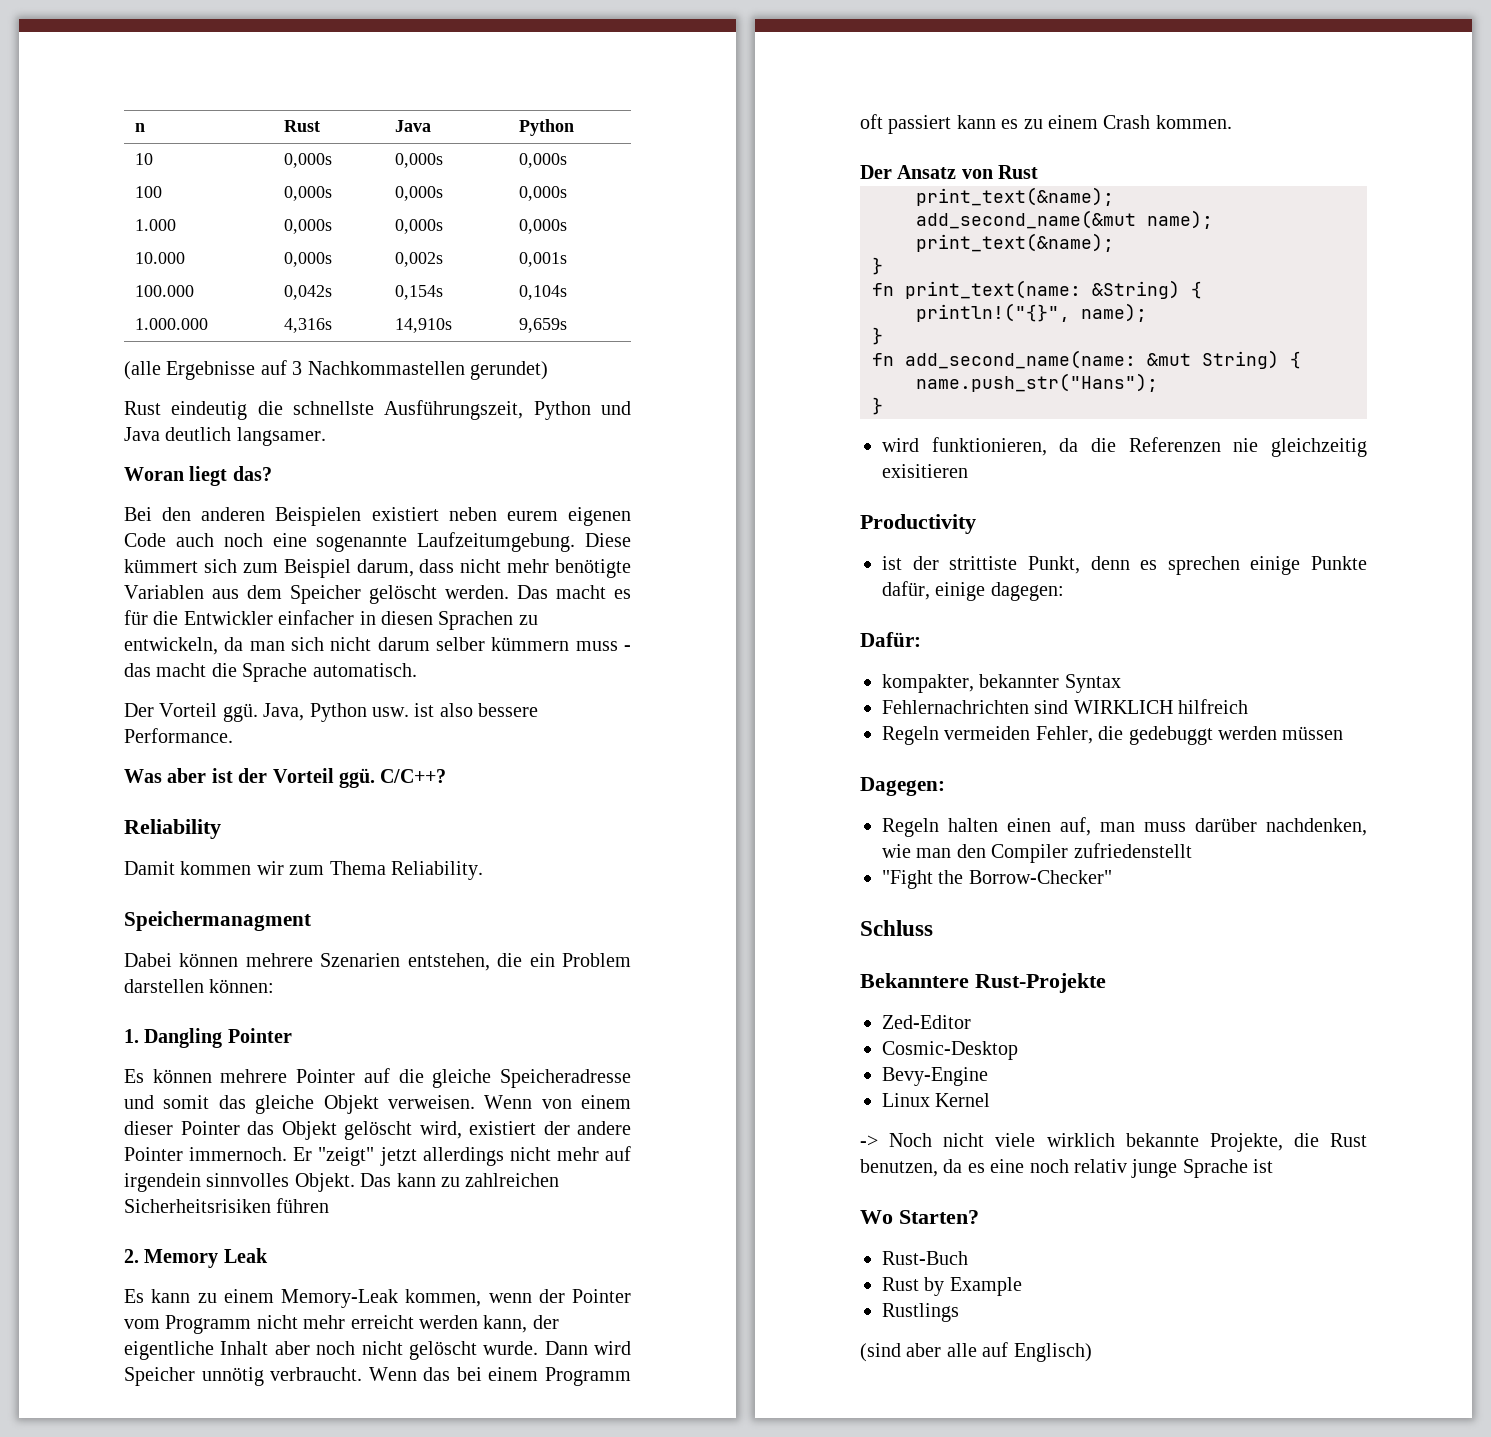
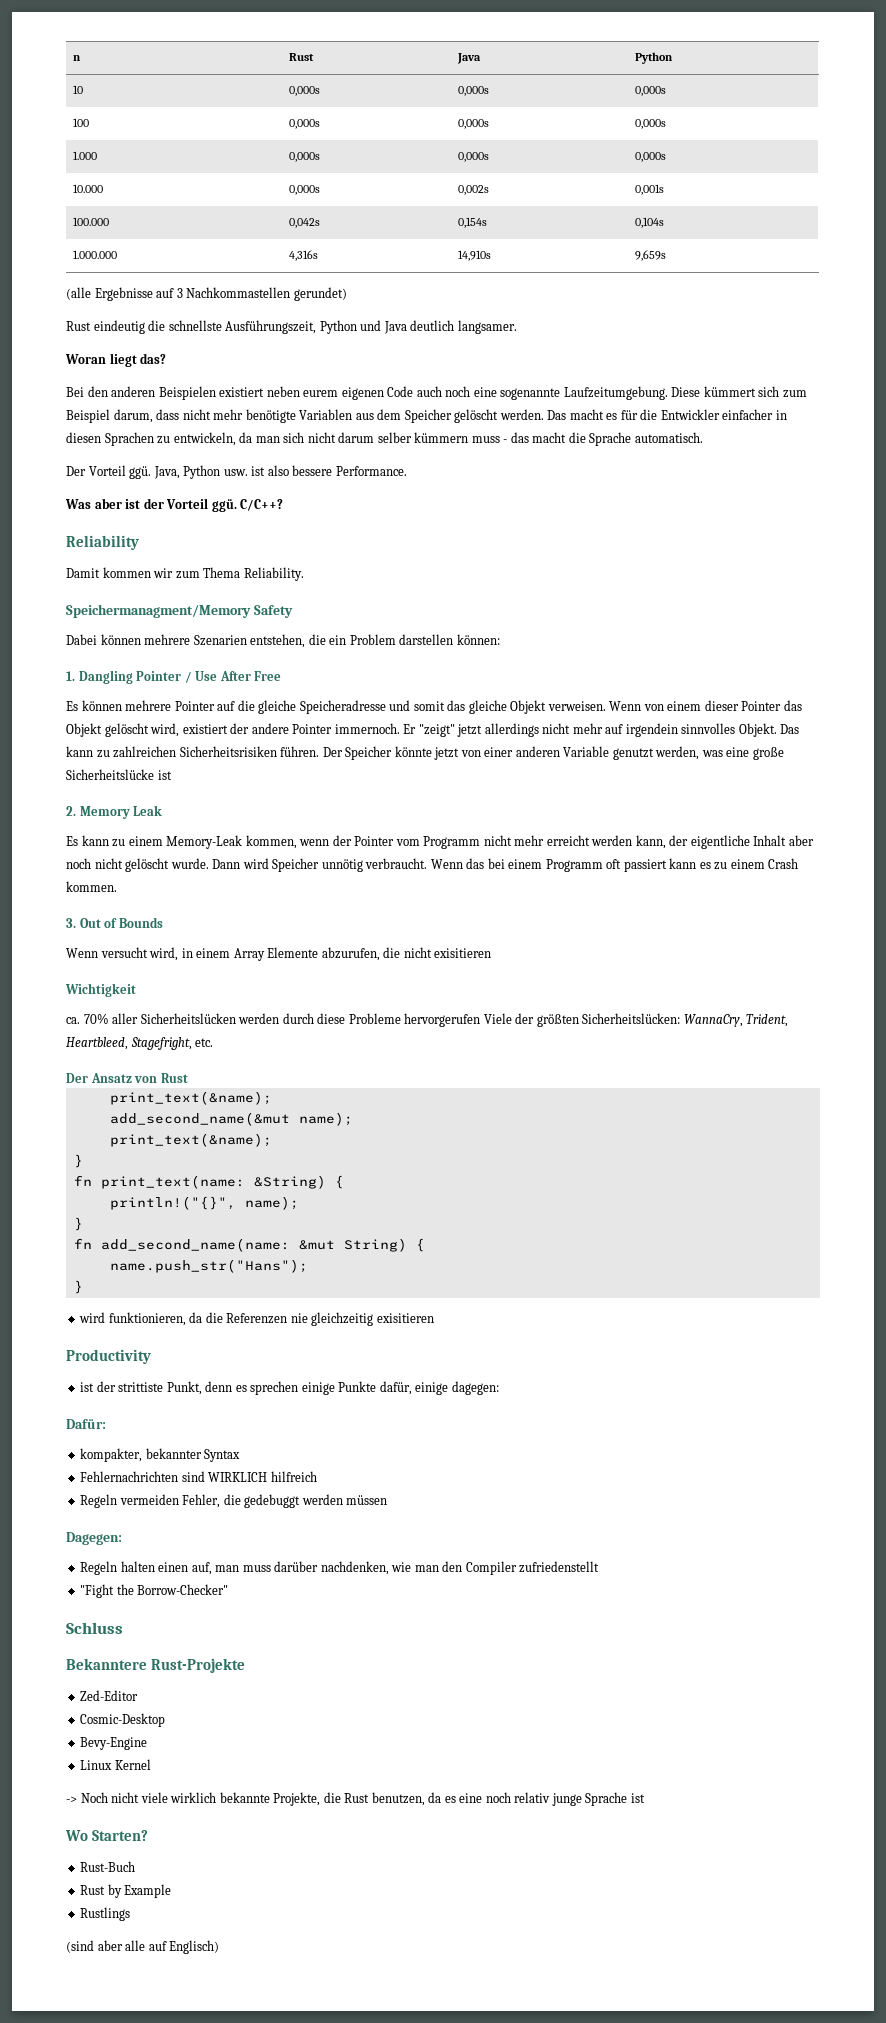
[124,911,311,931] Speichermanagment -> [66,604,293,618] Speichermanagment/Memory Safety
(292, 1035) none -> [184,671,282,683] / Use After Free
[276,1198,330,1213] führen -> [280,746,784,760] [66,769,172,780] führen. Der Speicher könnte jetzt von einer anderen Variable genutzt werden, was eine große Sicherheitslücke ist
(1232, 122) none -> [66,917,163,928] [66,947,492,961] [65,983,136,997] [66,1013,789,1027] [66,1037,214,1050] // 3. Out of Bounds // Wenn versucht wird, in einem Array Elemente abzurufen, die nicht exisitieren // Wichtigkeit // ca. 70% aller Sicherheitslücken werden durch diese Probleme hervorgerufen Viele der größten Sicherheitslücken: WannaCry, Trident, Heartbleed, Stagefright, etc.

